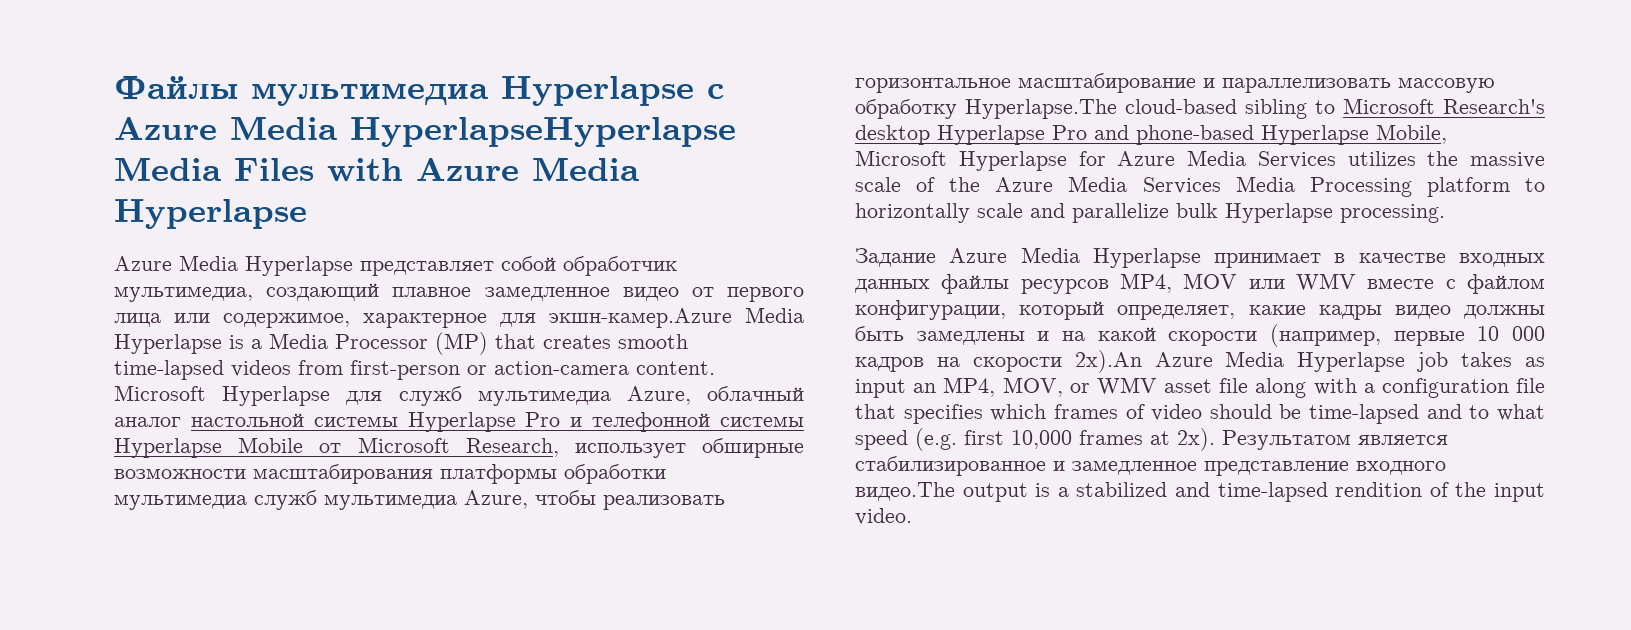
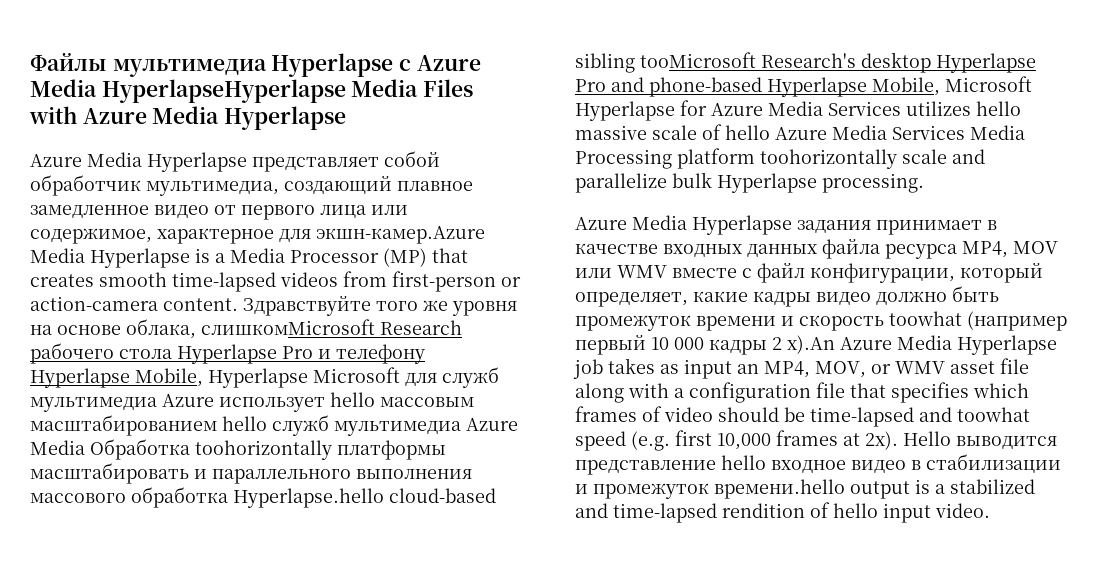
[114,385,804,406] [114,412,804,432] [114,437,804,458] [114,464,666,484] [114,490,725,510] [855,73,1495,93] [855,98,1435,119] Microsoft Hyperlapse для служб мультимедиа Azure, облачный аналог настольной системы Hyperlapse Pro и телефонной системы Hyperlapse Mobile от Microsoft Research, использует обширные возможности масштабирования платформы обработки мультимедиа служб мультимедиа Azure, чтобы реализовать горизонтальное масштабирование и параллелизовать массовую обработку Hyperlapse.The cloud-based sibling to Microsoft -> [243,296,517,316] [30,319,462,339] [30,343,425,364] [30,367,499,388] [30,392,474,412] [30,415,518,436] [30,439,446,460] [30,463,472,484] [30,487,496,508] [575,52,756,73] Здравствуйте того же уровня на основе облака, слишкомMicrosoft Research рабочего стола Hyperlapse Pro и телефону Hyperlapse Mobile, Hyperlapse Microsoft для служб мультимедиа Azure использует hello массовым масштабированием hello служб мультимедиа Azure Media Обработка toohorizontally платформы масштабировать и параллельного выполнения массового обработка Hyperlapse.hello cloud-based sibling tooMicrosoft
[1427,151,1459,166] the -> [976,101,1021,116] hello
[949,177,981,192] the -> [725,125,770,140] hello
[1525,178,1545,192] [855,203,970,223] to horizontally -> [760,149,897,169] toohorizontally
[855,247,1201,268] Задание Azure Media Hyperlapse -> [575,215,871,235] Azure Media Hyperlapse задания
[941,274,1109,294] файлы ресурсов -> [822,239,957,259] файла ресурса
[1467,274,1545,294] файлом -> [757,263,805,283] файл
[1464,305,1545,319] [855,324,1545,347] [855,350,1142,373] должны быть замедлены и на какой скорости (например, первые 10 000 кадров на скорости 2x).An -> [876,286,999,305] [575,311,1067,331] [575,335,835,355] должно быть промежуток времени и скорость toowhat (например первый 10 000 кадры 2 x).An
[1469,404,1545,421] to what -> [957,407,1030,422] toowhat
[1222,430,1448,450] [855,456,1446,476] [855,482,955,501] Результатом является стабилизированное и замедленное представление входного видео.The -> [903,431,1057,449] [575,454,1061,475] [575,479,845,499] Hello выводится представление hello входное видео в стабилизации и промежуток времени.hello
[1455,482,1487,497] the -> [833,503,878,518] hello

